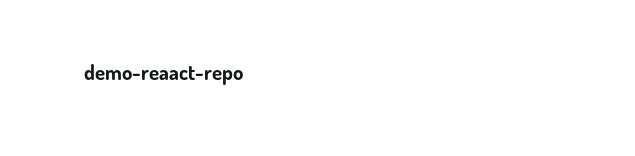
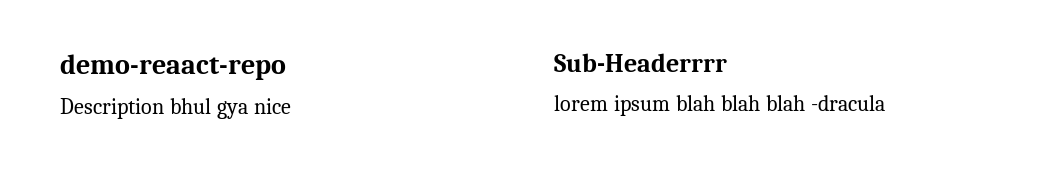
(243, 74) none -> [60,98,291,119] [554,53,727,72] [554,95,885,116] // Description bhul gya nice // Sub-Headerrrr // lorem ipsum blah blah blah -dracula

